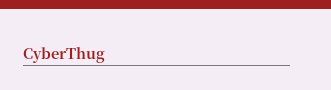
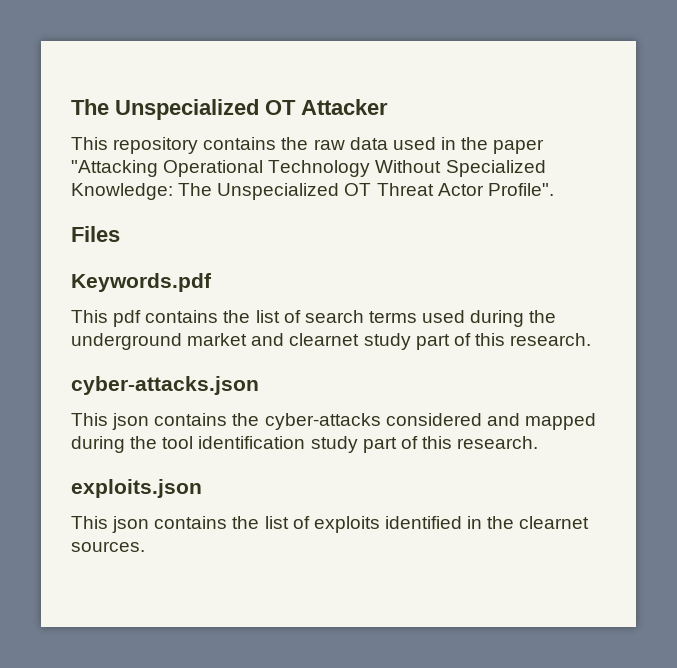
[23,47,105,63] CyberThug -> [71,99,388,120] [71,137,545,154] [71,160,546,177] [71,183,554,200] [71,226,120,242] [71,273,212,292] [71,310,557,327] [71,333,592,350] [71,376,259,395] [71,413,596,430] [71,436,539,453] [71,479,202,498] [71,516,590,533] [71,541,145,552] The Unspecialized OT Attacker // This repository contains the raw data used in the paper "Attacking Operational Technology Without Specialized Knowledge: The Unspecialized OT Threat Actor Profile". // Files // Keywords.pdf // This pdf contains the list of search terms used during the underground market and clearnet study part of this research. // cyber-attacks.json // This json contains the cyber-attacks considered and mapped during the tool identification study part of this research. // exploits.json // This json contains the list of exploits identified in the clearnet sources.

